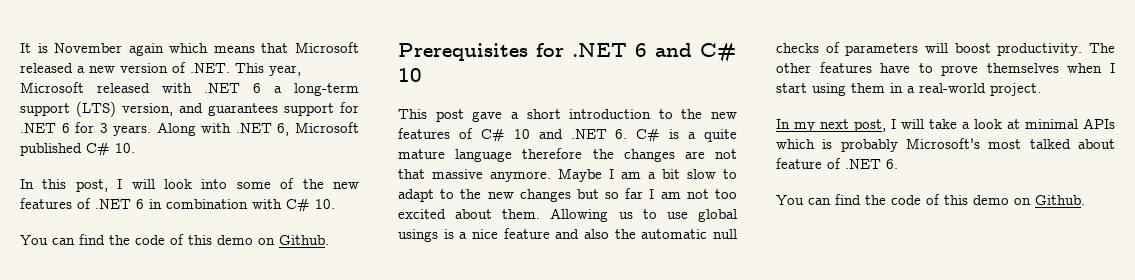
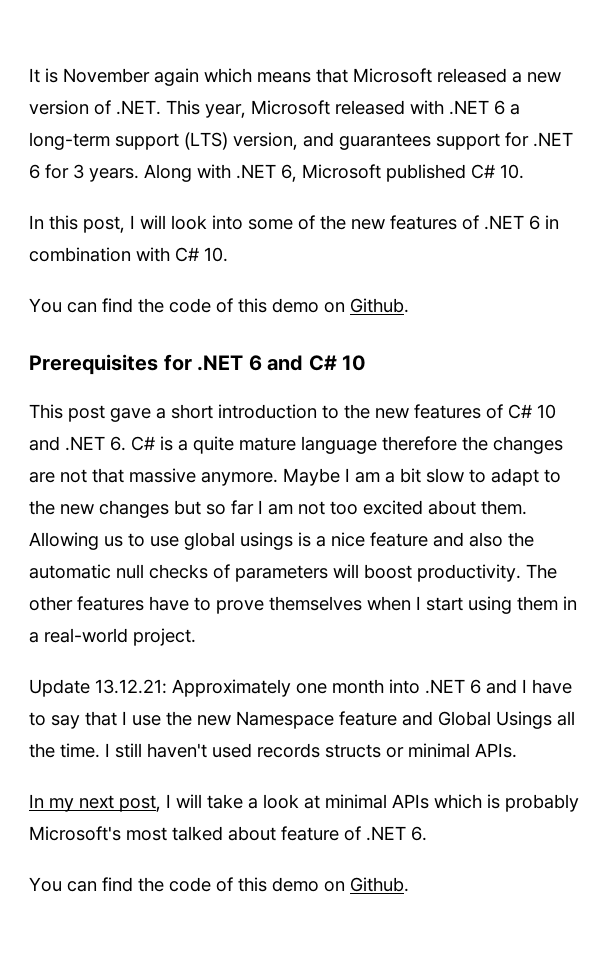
(1041, 89) none -> [29,679,572,697] [29,711,575,729] [29,743,517,758] // Update 13.12.21: Approximately one month into .NET 6 and I have to say that I use the new Namespace feature and Global Usings all the time. I still haven't used records structs or minimal APIs.

